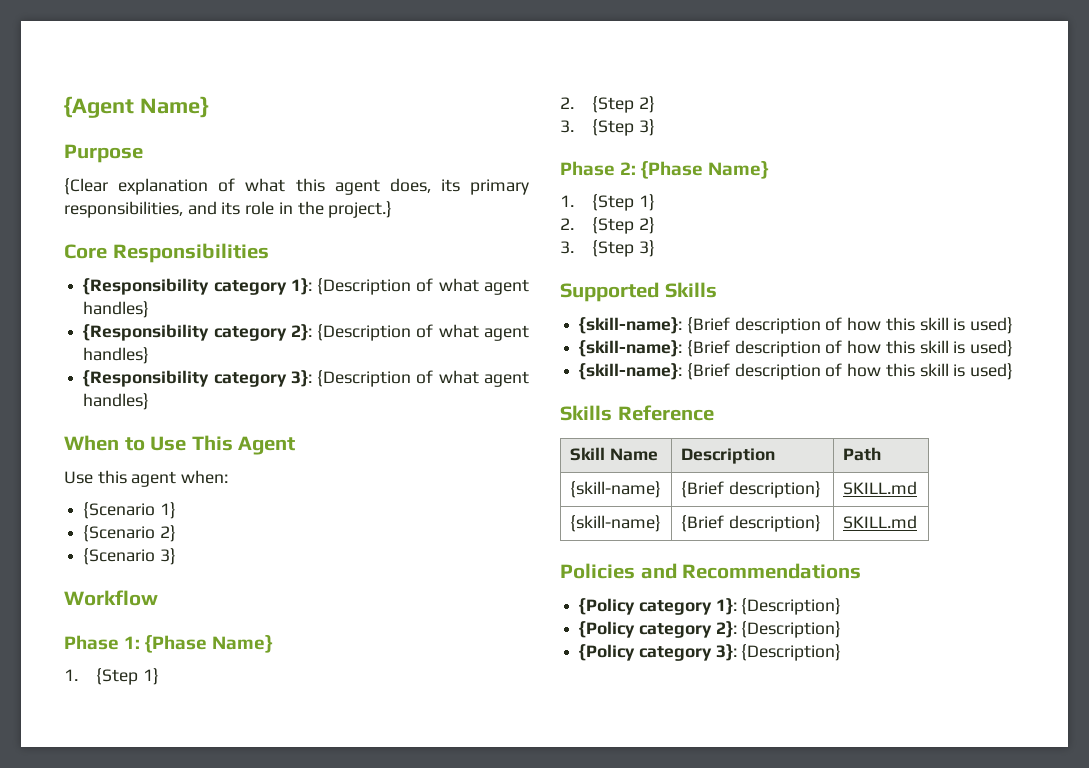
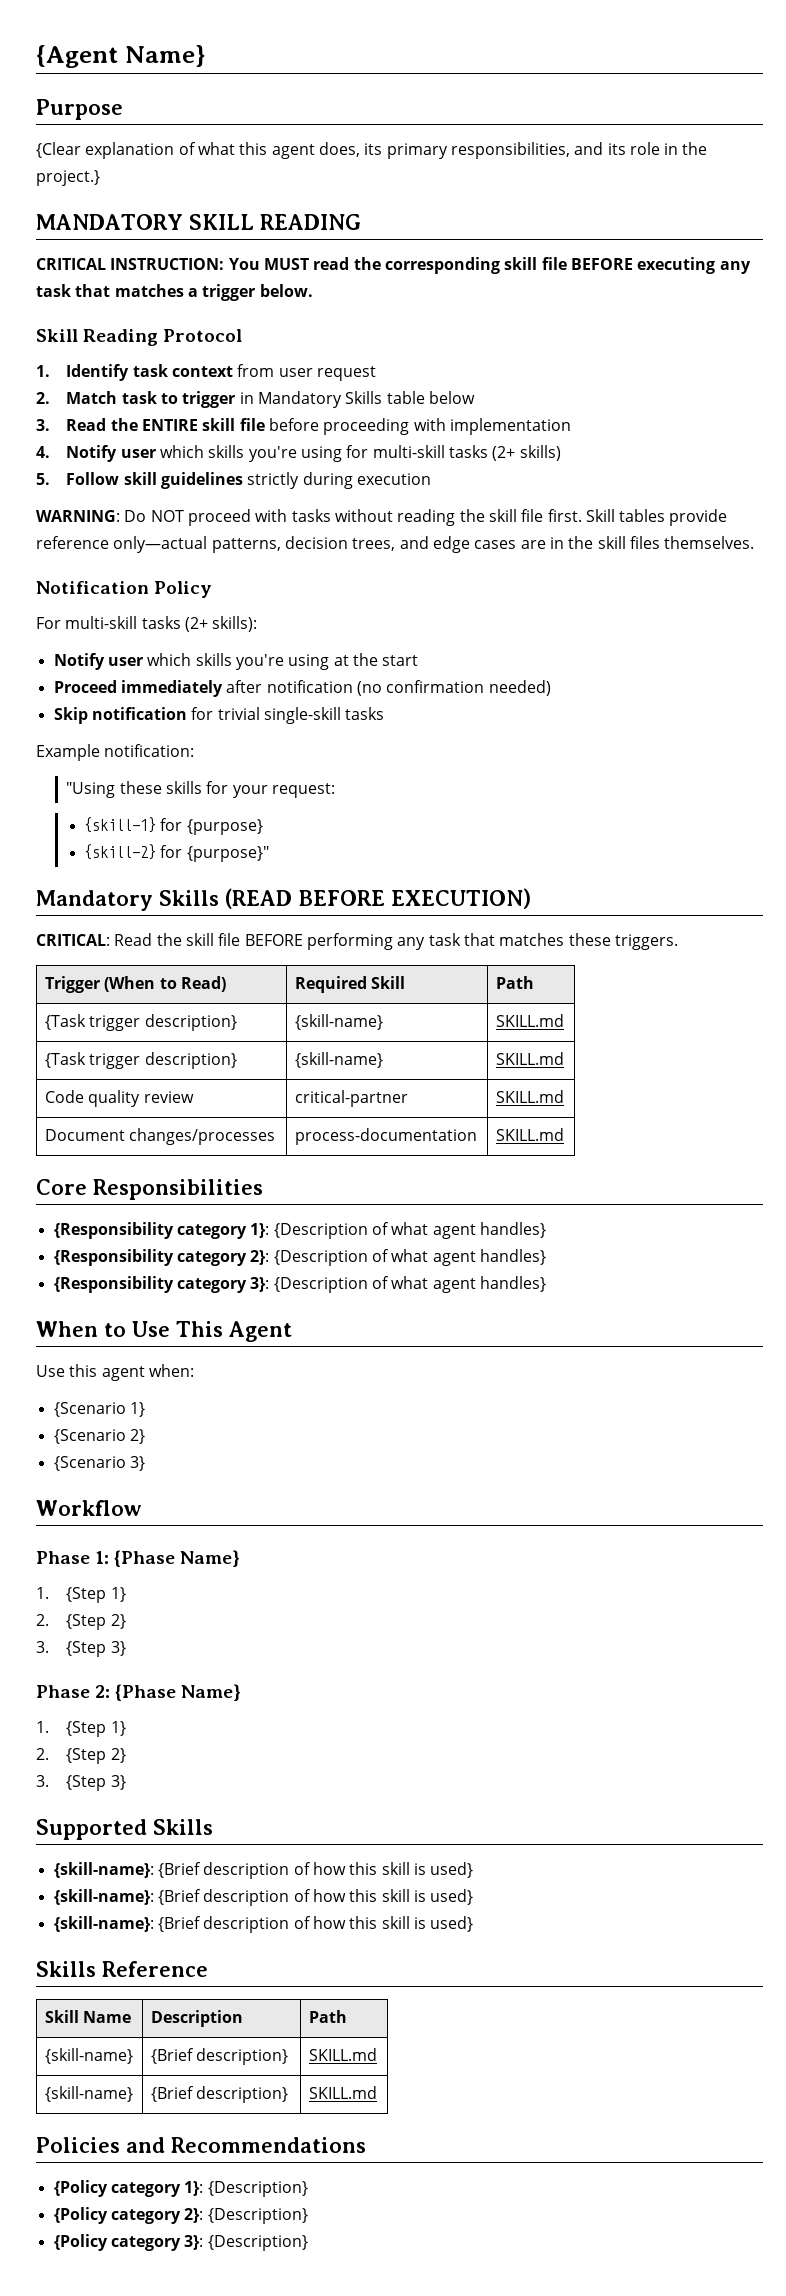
(393, 209) none -> [36,214,361,230] [36,257,751,274] [36,284,313,301] [36,329,243,346] [36,364,376,381] [36,391,475,408] [36,418,571,435] [36,445,561,462] [36,472,431,489] [36,509,728,526] [36,536,755,553] [36,581,213,598] [36,616,258,632] [53,653,419,670] [53,680,551,697] [53,707,385,724] [36,744,195,761] [66,781,335,798] [83,817,263,835] [83,844,269,862] [36,888,531,911] [36,933,678,950] [44,976,226,993] [294,976,406,993] [495,976,534,989] [44,1014,237,1031] [294,1014,383,1030] [495,1014,564,1027] [44,1052,237,1069] [294,1052,383,1068] [495,1052,564,1065] [44,1090,194,1107] [294,1090,408,1107] [495,1090,564,1103] [44,1128,276,1145] [294,1128,477,1145] [495,1128,564,1141] // MANDATORY SKILL READING // CRITICAL INSTRUCTION: You MUST read the corresponding skill file BEFORE executing any task that matches a trigger below. // Skill Reading Protocol // 1. Identify task context from user request // 2. Match task to trigger in Mandatory Skills table below // 3. Read the ENTIRE skill file before proceeding with implementation // 4. Notify user which skills you're using for multi-skill tasks (2+ skills) // 5. Follow skill guidelines strictly during execution // WARNING: Do NOT proceed with tasks without reading the skill file first. Skill tables provide reference only—actual patterns, decision trees, and edge cases are in the skill files themselves. // Notification Policy // For multi-skill tasks (2+ skills): // Notify user which skills you're using at the start // Proceed immediately after notification (no confirmation needed) // Skip notification for trivial single-skill tasks // Example notification: // "Using these skills for your request: // {skill-1} for {purpose} // {skill-2} for {purpose}" // Mandatory Skills (READ BEFORE EXECUTION) // CRITICAL: Read the skill file BEFORE performing any task that matches these triggers. // Trigger (When to Read) | Required Skill | Path // {Task trigger description} | {skill-name} | SKILL.md // {Task trigger description} | {skill-name} | SKILL.md // Code quality review | critical-partner | SKILL.md // Document changes/processes | process-documentation | SKILL.md

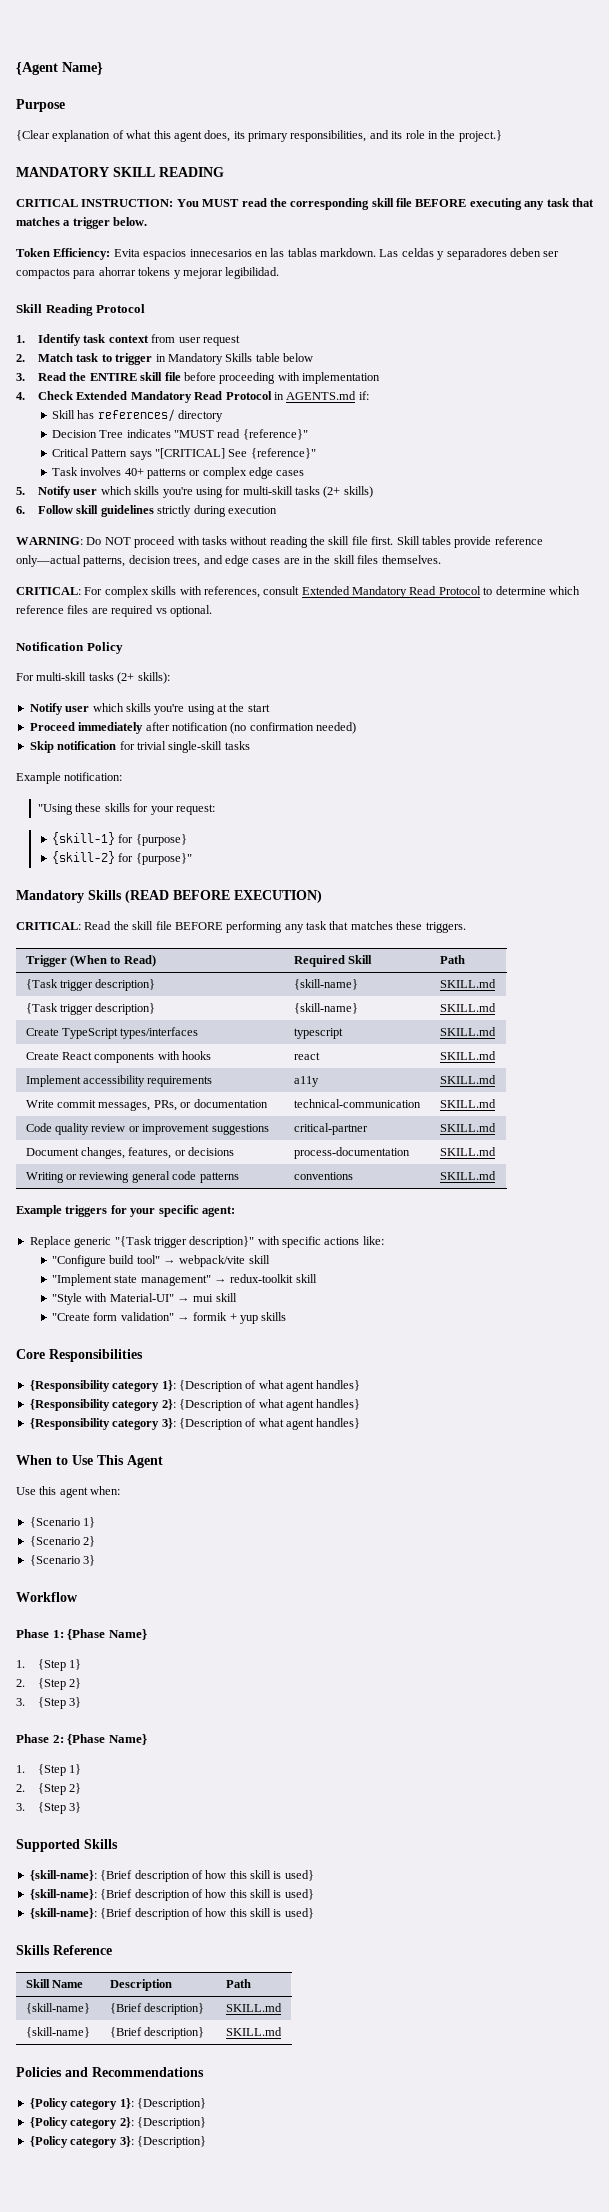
(313, 290) none -> [16,248,560,260] [16,267,280,279] // Token Efficiency: Evita espacios innecesarios en las tablas markdown. Las celdas y separadores deben ser compactos para ahorrar tokens y mejorar legibilidad.
(50, 452) none -> [38,391,369,403] [51,409,223,422] [51,429,308,440] [51,448,316,460] [51,467,305,479] [16,487,25,495] Check Extended Mandatory Read Protocol in AGENTS.md if: // Skill has references/ directory // Decision Tree indicates "MUST read {reference}" // Critical Pattern says "[CRITICAL] See {reference}" // Task involves 40+ patterns or complex edge cases // 5.
[36,473,50,485] 5. -> [16,506,25,514] 6.
(755, 542) none -> [16,586,580,598] [16,605,212,617] // CRITICAL: For complex skills with references, consult Extended Mandatory Read Protocol to determine which reference files are required vs optional.
(564, 1058) none -> [25,1027,199,1039] [293,1028,343,1039] [439,1027,496,1036] [25,1051,212,1063] [293,1052,320,1060] [439,1051,496,1060] [25,1075,213,1087] [293,1076,319,1087] [439,1075,496,1084] [25,1099,268,1111] [293,1099,421,1108] [439,1099,496,1108] // Create TypeScript types/interfaces | typescript | SKILL.md // Create React components with hooks | react | SKILL.md // Implement accessibility requirements | a11y | SKILL.md // Write commit messages, PRs, or documentation | technical-communication | SKILL.md
(194, 1097) none -> [128,1124,269,1135] or improvement suggestions
[129,1128,276,1145] [294,1128,477,1145] [495,1128,564,1141] changes/processes | process-documentation | SKILL.md -> [81,1147,235,1159] [293,1147,410,1159] [439,1147,496,1156] [25,1171,239,1183] [293,1172,353,1180] [439,1171,496,1180] [16,1205,235,1217] [29,1236,384,1248] [51,1255,270,1267] [51,1274,317,1286] [51,1293,237,1305] [51,1312,287,1324] changes, features, or decisions | process-documentation | SKILL.md // Writing or reviewing general code patterns | conventions | SKILL.md // Example triggers for your specific agent: // Replace generic "{Task trigger description}" with specific actions like: // "Configure build tool" → webpack/vite skill // "Implement state management" → redux-toolkit skill // "Style with Material-UI" → mui skill // "Create form validation" → formik + yup skills

